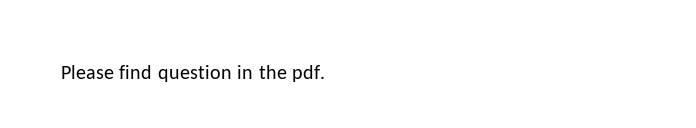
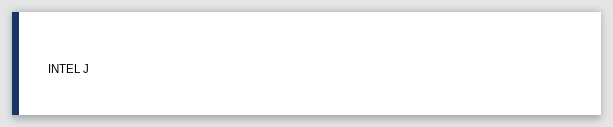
[61,65,325,82] Please find question in the pdf. -> [48,64,90,73] INTEL J

